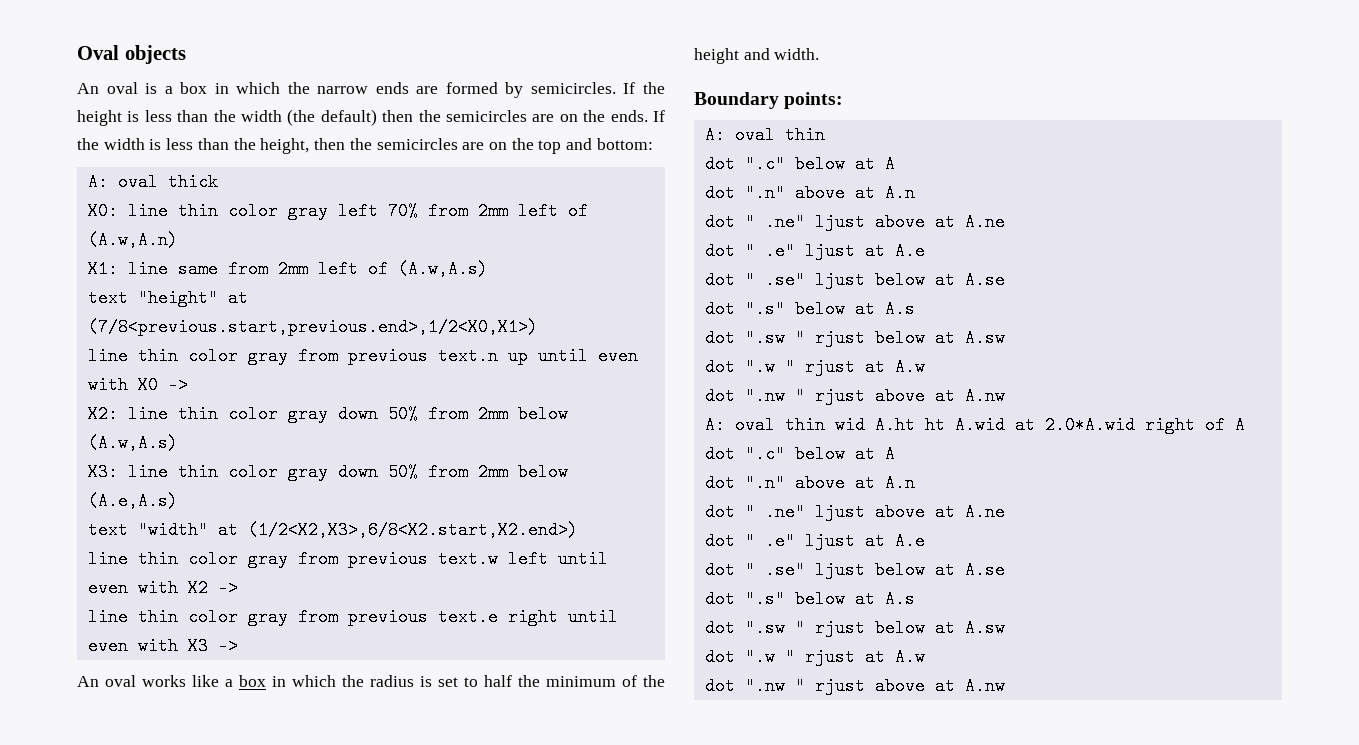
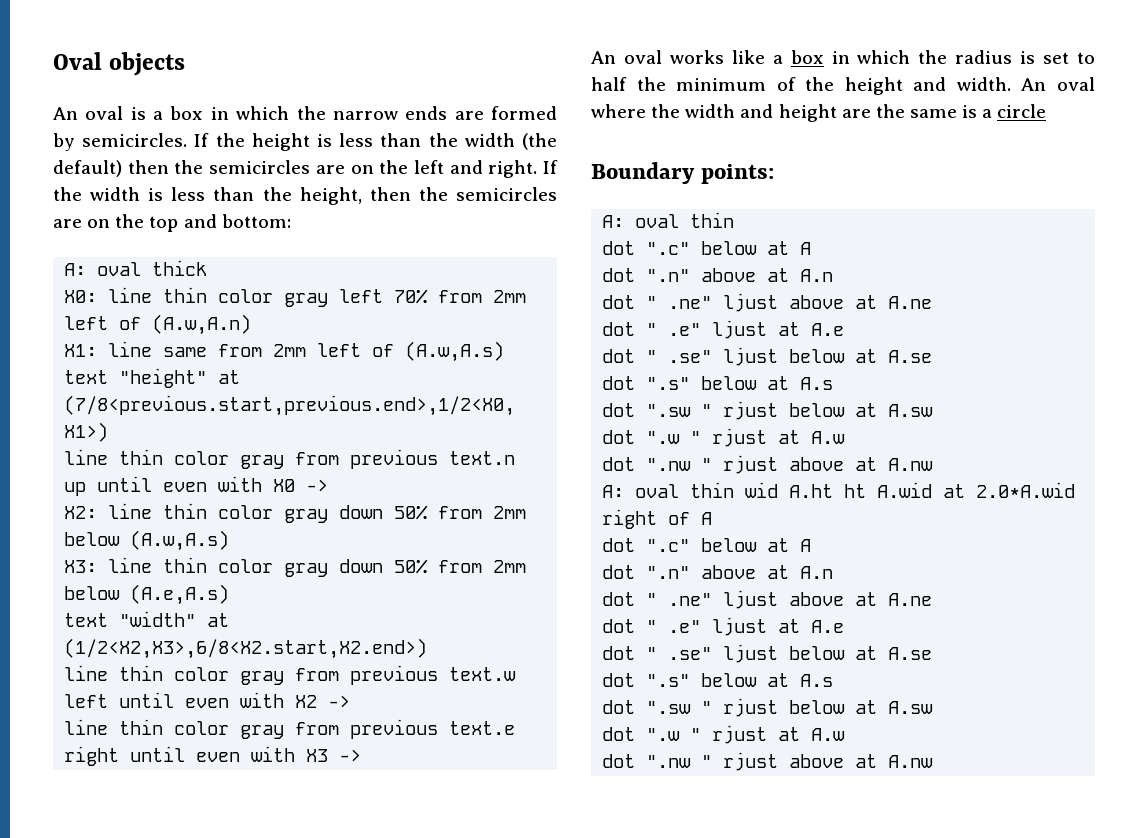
[610,110,648,122] ends. -> [413,160,538,178] left and right.
(820, 54) none -> [1021,77,1095,91] [591,104,1047,122] An oval where the width and height are the same is a circle

